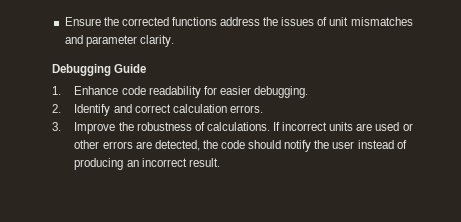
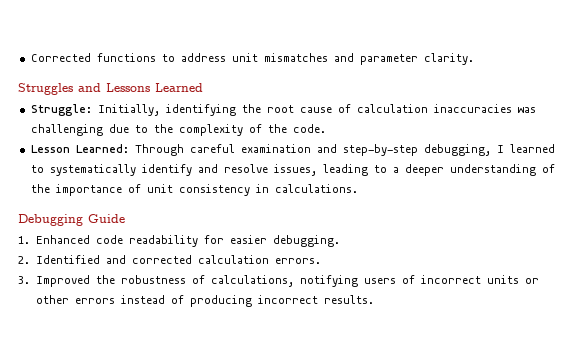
[64,17,328,26] Ensure the corrected functions address the issues of -> [30,53,226,62] Corrected functions to address
(174, 41) none -> [18,83,203,95] [30,104,536,116] [30,124,326,136] [30,144,555,156] [30,164,555,176] [30,184,358,196] // Struggles and Lessons Learned // Struggle: Initially, identifying the root cause of calculation inaccuracies was challenging due to the complexity of the code. // Lesson Learned: Through careful examination and step-by-step debugging, I learned to systematically identify and resolve issues, leading to a deeper understanding of the importance of unit consistency in calculations.
[74,86,119,95] Enhance -> [35,235,90,244] Enhanced
[74,104,171,116] Identify and correct -> [35,255,192,264] Identified and corrected
[74,122,116,134] Improve -> [35,275,90,287] Improved
[206,122,413,131] [74,140,407,152] [74,158,220,170] calculations. If incorrect units are used or other errors are detected, the code should notify the user instead of producing an incorrect result. -> [210,275,539,287] [35,295,374,307] calculations, notifying users of incorrect units or other errors instead of producing incorrect results.

